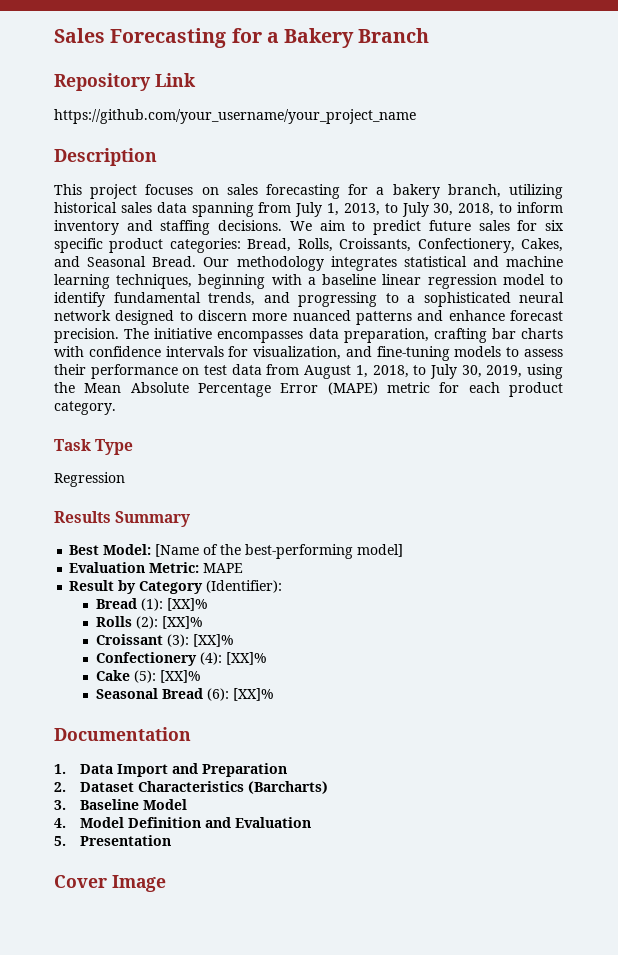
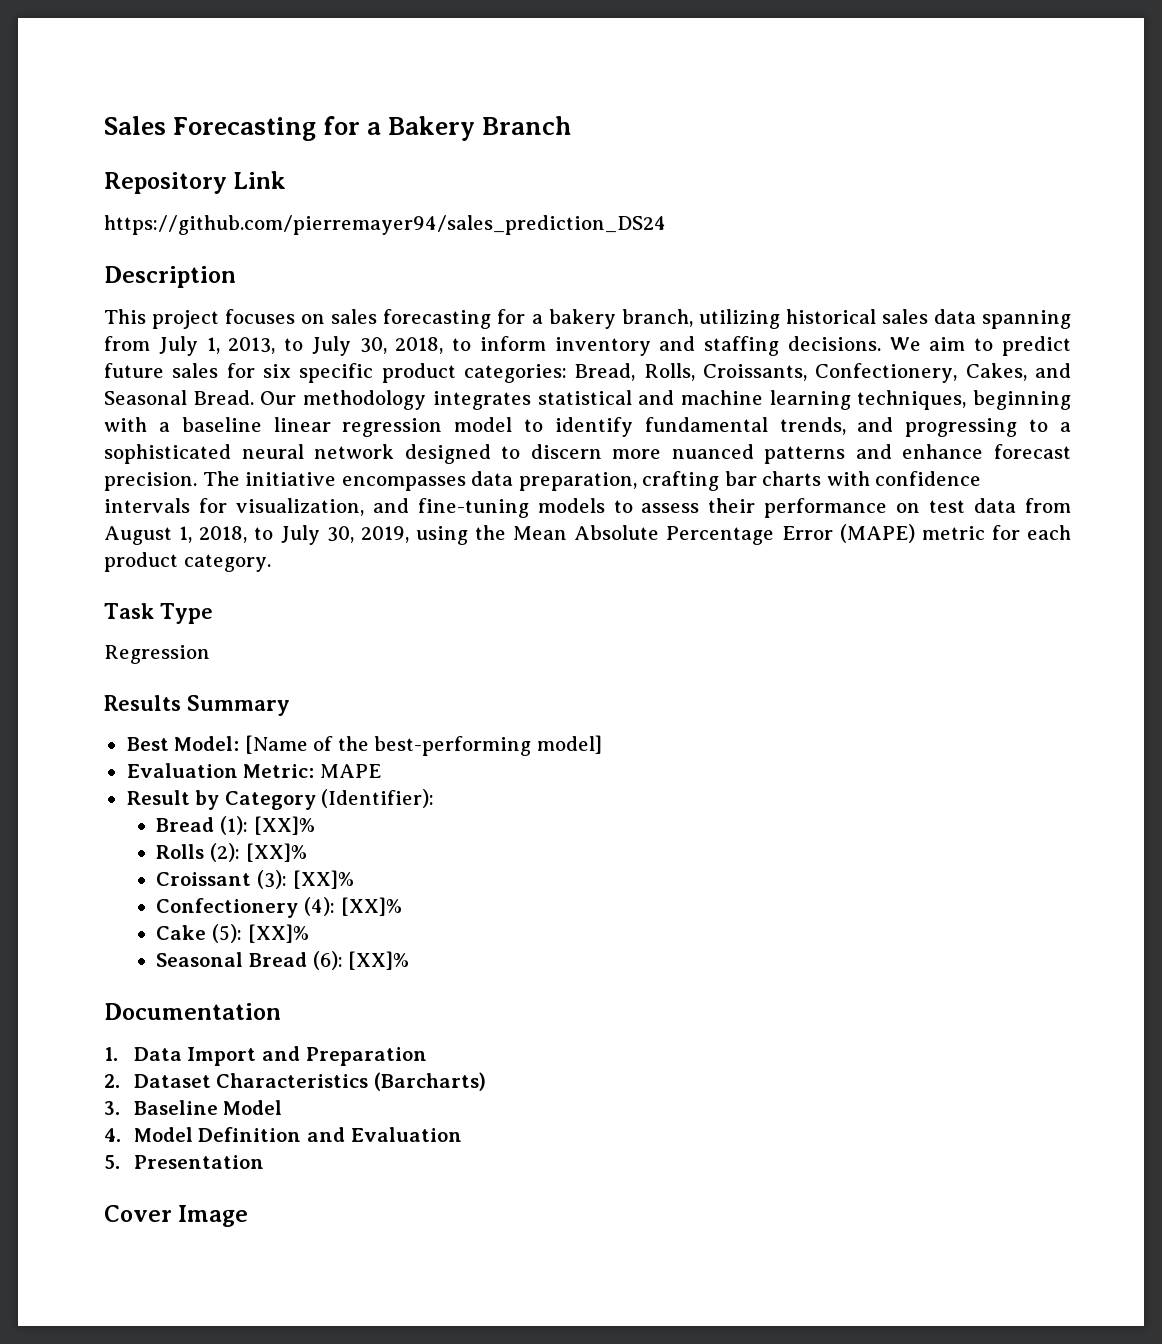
[54,109,416,124] https://github.com/your_username/your_project_name -> [104,215,666,235] https://github.com/pierremayer94/sales_prediction_DS24

